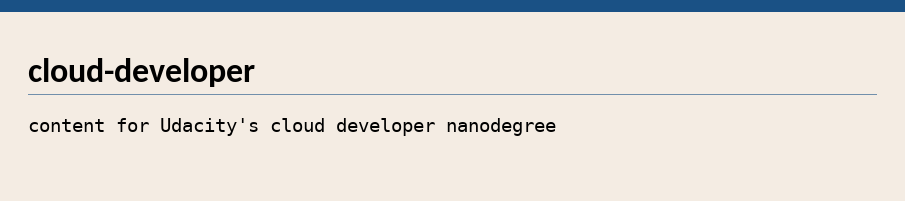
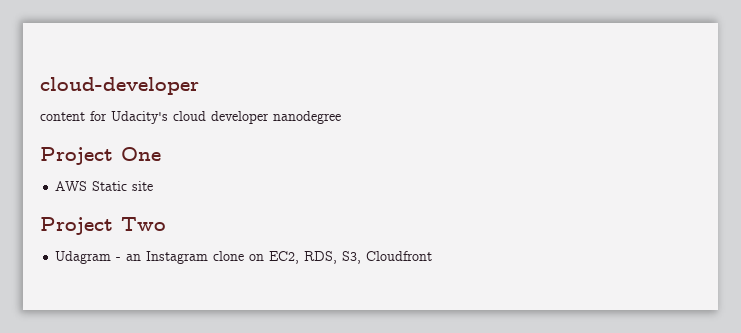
(556, 127) none -> [40,147,161,165] [55,181,154,191] [40,217,166,235] [55,251,433,264] // Project One // AWS Static site // Project Two // Udagram - an Instagram clone on EC2, RDS, S3, Cloudfront

